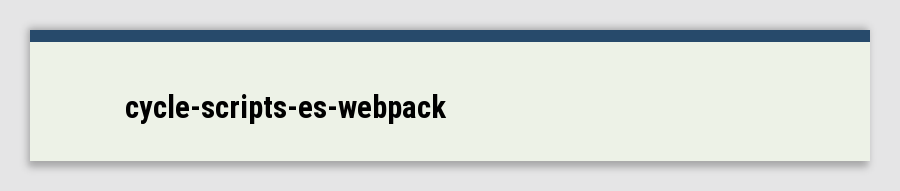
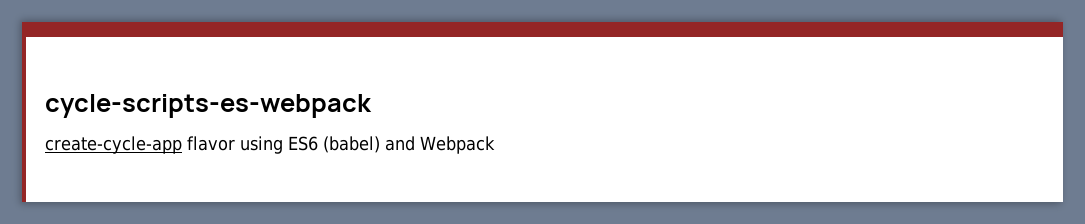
(447, 109) none -> [45,136,495,154] // create-cycle-app flavor using ES6 (babel) and Webpack

